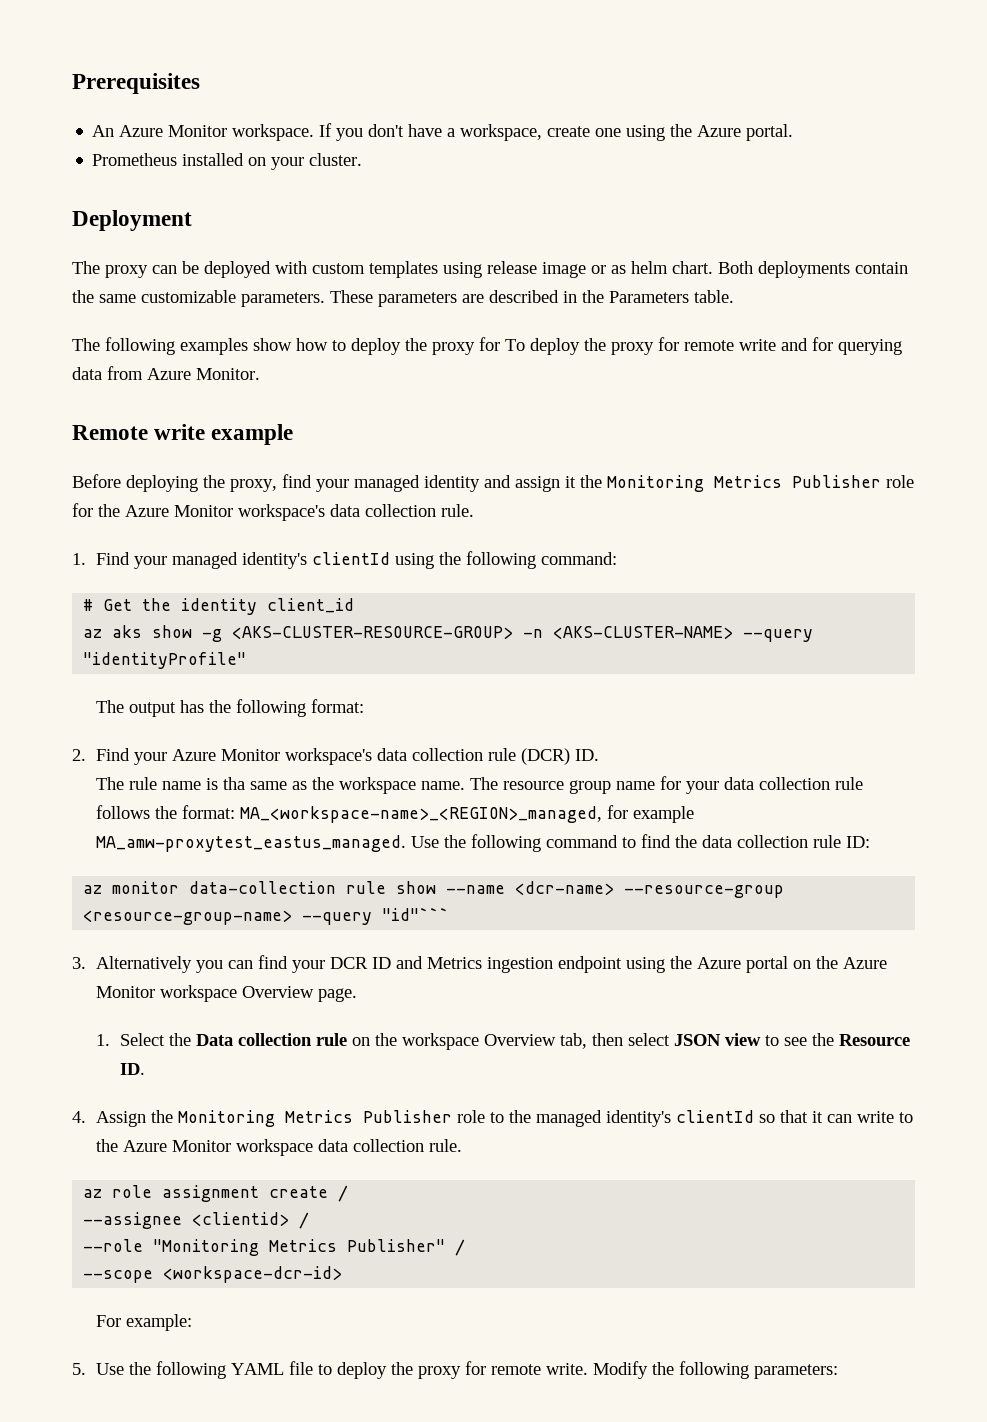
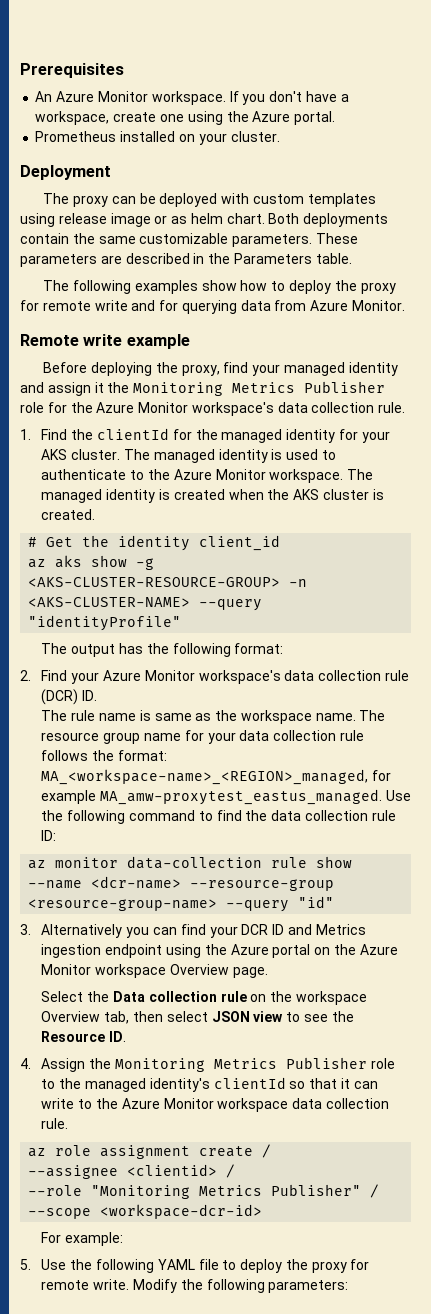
[505,337,679,355] To deploy the proxy for -> (39, 305) none
[134,551,618,569] your managed identity's clientId using the following command: -> [71,428,390,443] [41,449,336,463] [41,469,374,483] [41,489,384,503] [41,509,96,520] the clientId for the managed identity for your AKS cluster. The managed identity is used to authenticate to the Azure Monitor workspace. The managed identity is created when the AKS cluster is created.
[223,777,246,790] tha -> (151, 715) none
[382,908,450,921] "id"``` -> [298,896,335,908] "id"
[96,1034,111,1046] 1. -> (268, 972) none

